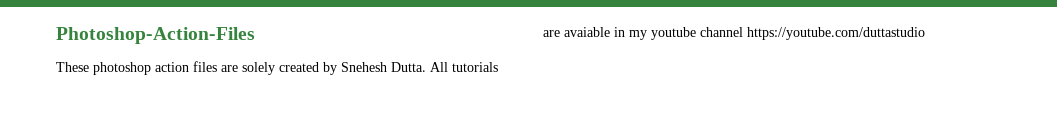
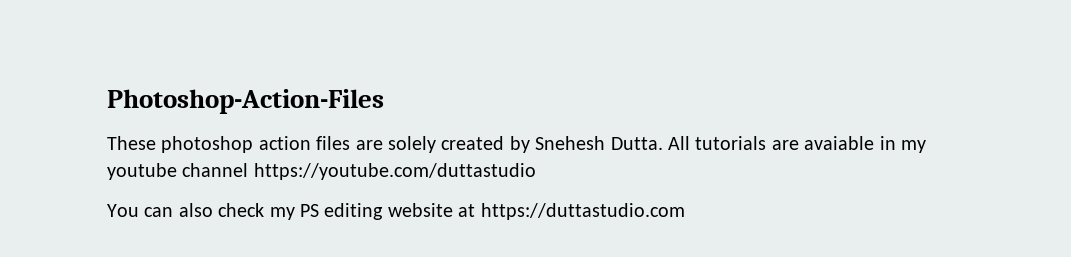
(925, 33) none -> [107,203,685,220] // You can also check my PS editing website at https://duttastudio.com

